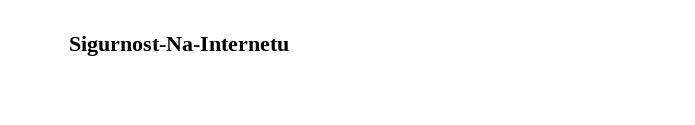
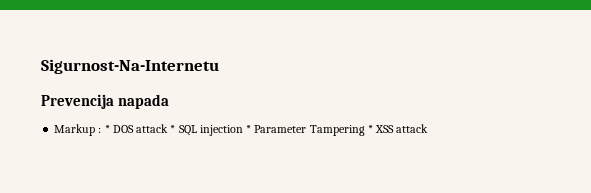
(289, 46) none -> [41,94,170,109] [54,124,429,136] // Prevencija napada // Markup : * DOS attack * SQL injection * Parameter Tampering * XSS attack

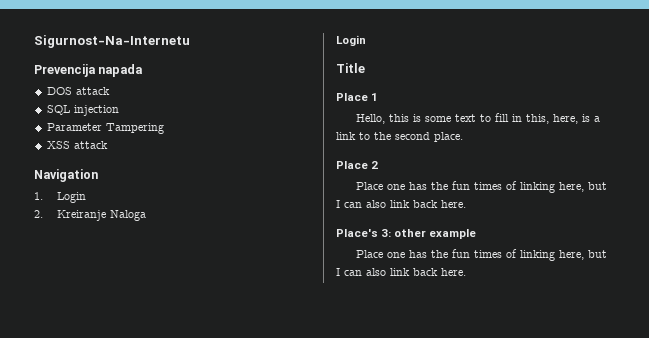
[54,124,110,136] Markup : * -> (144, 70) none
[170,125,176,133] * -> (110, 91) //
[246,125,252,133] * -> (119, 110) //
[367,125,373,133] * -> (164, 128) //
(429, 128) none -> [34,169,98,182] [34,192,86,203] [34,210,146,221] [336,35,366,46] [336,63,365,73] [336,93,379,101] [356,113,601,124] [336,132,463,142] [336,161,379,169] [356,181,608,193] [336,200,466,208] [336,229,477,239] [356,249,608,261] [336,268,466,276] // Navigation // 1. Login // 2. Kreiranje Naloga // Login // Title // Place 1 // Hello, this is some text to fill in this, here, is a link to the second place. // Place 2 // Place one has the fun times of linking here, but I can also link back here. // Place's 3: other example // Place one has the fun times of linking here, but I can also link back here.

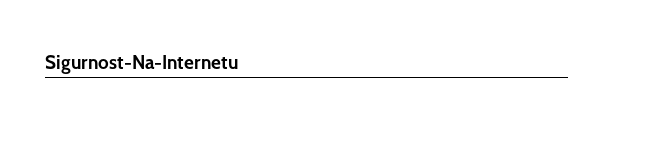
[34,64,144,77] [46,87,110,95] [46,105,119,116] [46,123,164,134] [46,141,108,149] [34,169,98,182] [34,192,86,203] [34,210,146,221] [336,35,366,46] [336,63,365,73] [336,93,379,101] [356,113,601,124] [336,132,463,142] [336,161,379,169] [356,181,608,193] [336,200,466,208] [336,229,477,239] [356,249,608,261] [336,268,466,276] // Prevencija napada // DOS attack // SQL injection // Parameter Tampering // XSS attack // Navigation // 1. Login // 2. Kreiranje Naloga // Login // Title // Place 1 // Hello, this is some text to fill in this, here, is a link to the second place. // Place 2 // Place one has the fun times of linking here, but I can also link back here. // Place's 3: other example // Place one has the fun times of linking here, but I can also link back here. -> (238, 64) none

